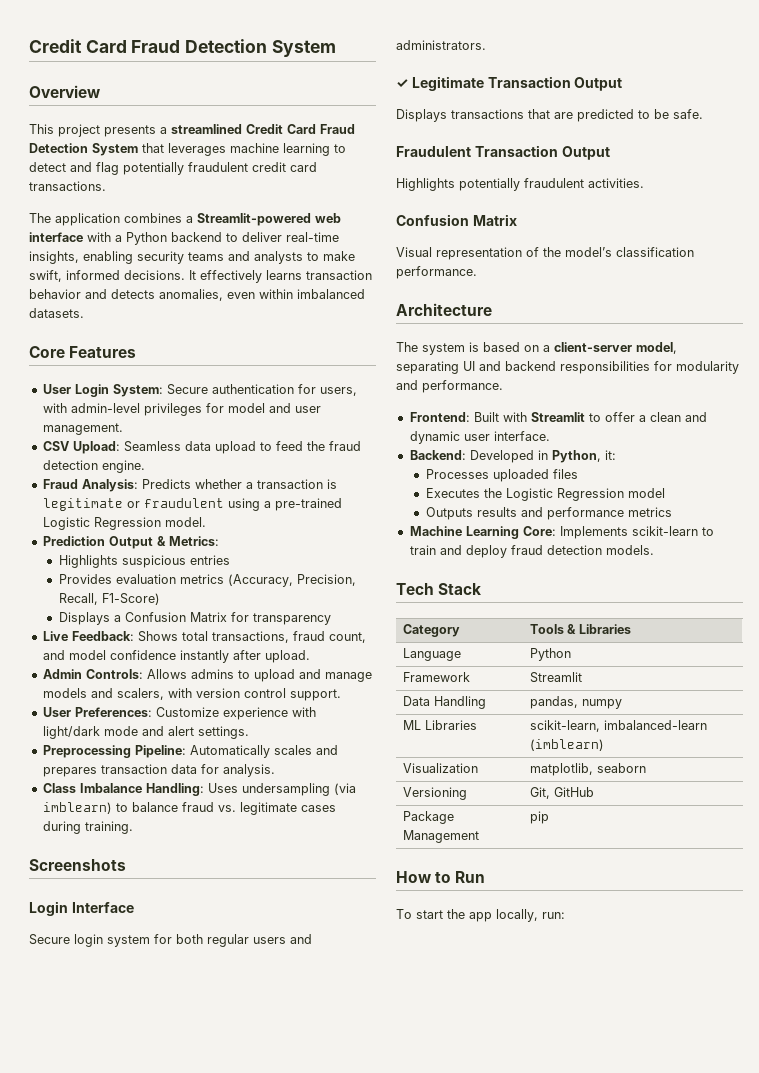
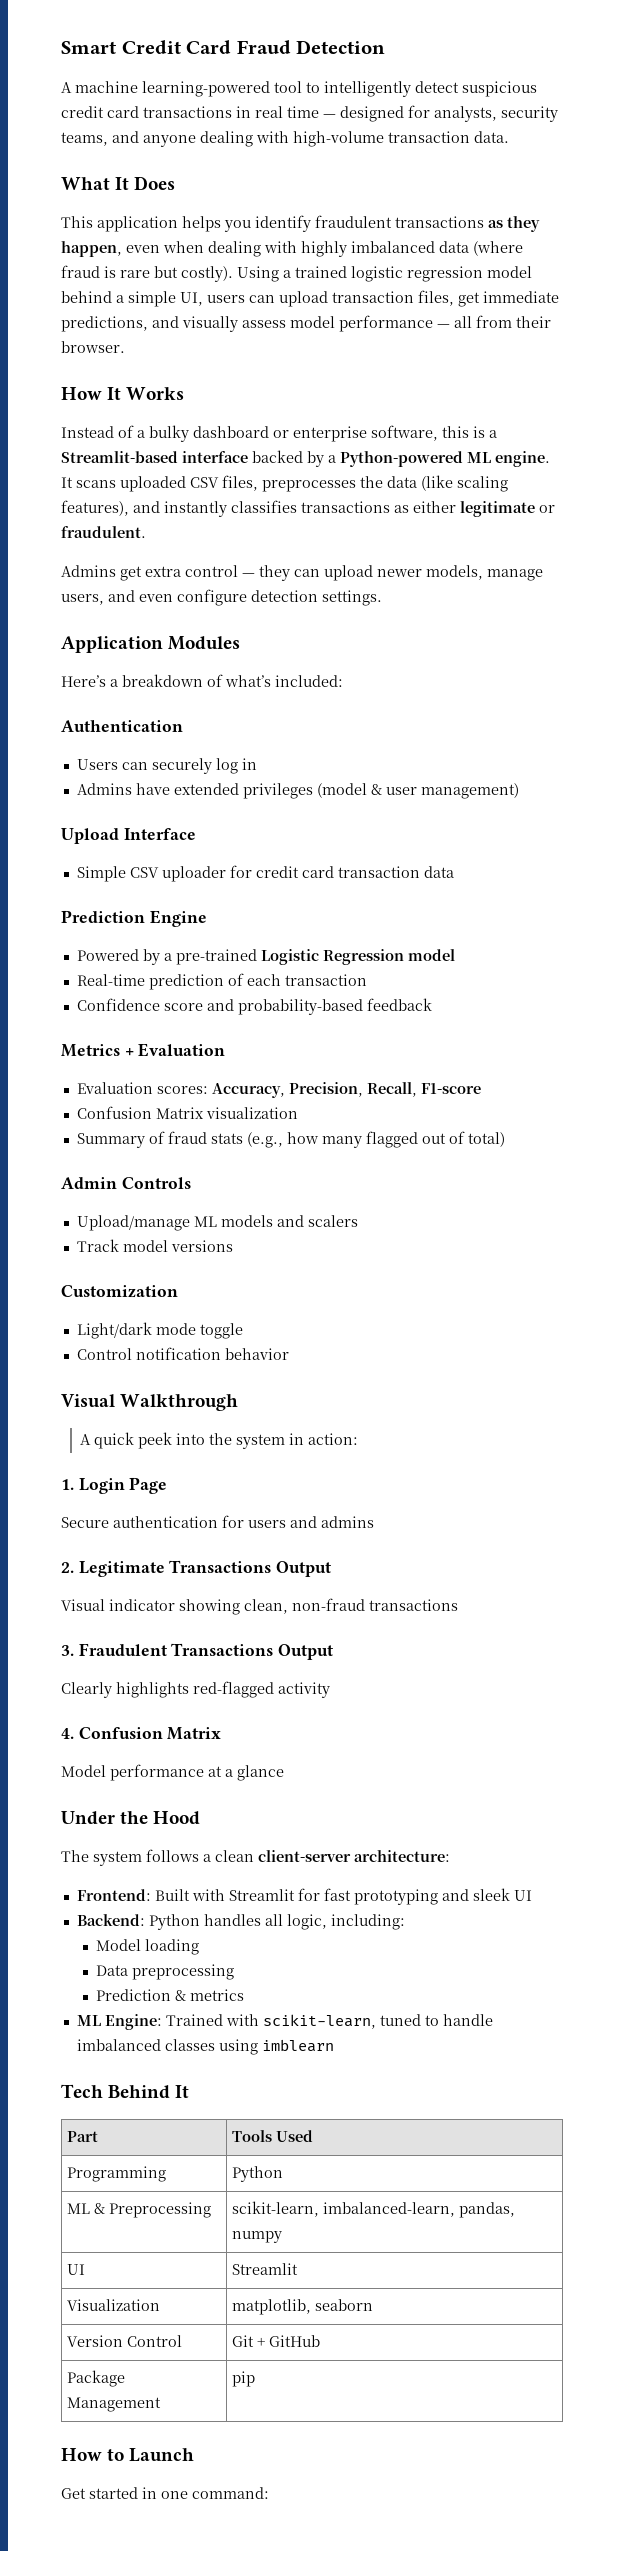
[29,39,336,57] [29,85,100,98] [29,124,355,137] [29,143,346,156] [29,162,317,175] [29,181,106,191] [29,213,341,226] [29,232,339,245] [29,251,355,264] [29,270,372,283] [29,289,365,301] [29,308,84,318] [29,346,137,358] [42,384,357,397] [42,403,321,416] [42,423,123,435] [42,441,361,454] [42,460,145,473] [42,479,337,492] [42,498,342,511] [42,517,206,530] [42,536,219,549] [58,555,230,568] [58,574,356,587] [58,593,160,605] [58,612,331,625] [42,631,366,643] [42,650,310,663] [42,669,372,682] [42,688,341,701] [42,707,316,720] [42,726,249,739] [42,745,338,758] [42,764,275,777] [42,783,356,796] [42,802,336,815] [42,821,133,834] [29,859,126,871] [29,901,134,916] [29,934,312,947] [396,40,486,50] [396,76,623,91] [396,109,703,122] [396,145,610,160] [396,178,644,191] [396,214,517,226] [396,247,694,260] [396,266,477,279] [396,303,492,316] [396,342,677,355] [396,361,739,374] [396,380,503,393] [409,412,707,422] [409,431,550,444] [409,450,616,463] [425,469,578,482] [425,488,665,501] [425,507,672,520] [409,526,714,539] [409,545,654,558] [396,583,482,595] [403,624,461,637] [530,624,631,634] [403,648,462,661] [530,648,572,661] [403,672,471,682] [530,672,583,683] [403,696,487,709] [530,696,623,709] [403,720,478,730] [530,720,708,732] [530,739,605,751] Credit Card Fraud Detection System // Overview // This project presents a streamlined Credit Card Fraud Detection System that leverages machine learning to detect and flag potentially fraudulent credit card transactions. // The application combines a Streamlit-powered web interface with a Python backend to deliver real-time insights, enabling security teams and analysts to make swift, informed decisions. It effectively learns transaction behavior and detects anomalies, even within imbalanced datasets. // Core Features // User Login System: Secure authentication for users, with admin-level privileges for model and user management. // CSV Upload: Seamless data upload to feed the fraud detection engine. // Fraud Analysis: Predicts whether a transaction is legitimate or fraudulent using a pre-trained Logistic Regression model. // Prediction Output & Metrics: // Highlights suspicious entries // Provides evaluation metrics (Accuracy, Precision, Recall, F1-Score) // Displays a Confusion Matrix for transparency // Live Feedback: Shows total transactions, fraud count, and model confidence instantly after upload. // Admin Controls: Allows admins to upload and manage models and scalers, with version control support. // User Preferences: Customize experience with light/dark mode and alert settings. // Preprocessing Pipeline: Automatically scales and prepares transaction data for analysis. // Class Imbalance Handling: Uses undersampling (via imblearn) to balance fraud vs. legitimate cases during training. // Screenshots // Login Interface // Secure login system for both regular users and administrators. // ✓ Legitimate Transaction Output // Displays transactions that are predicted to be safe. // Fraudulent Transaction Output // Highlights potentially fraudulent activities. // Confusion Matrix // Visual representation of the model’s classification performance. // Architecture // The system is based on a client-server model, separating UI and backend responsibilities for modularity and performance. // Frontend: Built with Streamlit to offer a clean and dynamic user interface. // Backend: Developed in Python, it: // Processes uploaded files // Executes the Logistic Regression model // Outputs results and performance metrics // Machine Learning Core: Implements scikit-learn to train and deploy fraud detection models. // Tech Stack // Category | Tools & Libraries // Language | Python // Framework | Streamlit // Data Handling | pandas, numpy // ML Libraries | scikit-learn, imbalanced-learn (imblearn) -> [61,40,386,54] [61,81,537,97] [61,105,558,122] [61,131,509,147] [61,176,176,190] [61,215,540,232] [61,241,523,257] [61,265,532,282] [61,290,559,307] [61,315,551,332] [61,341,125,353] [61,387,185,400] [61,425,497,442] [61,450,550,467] [61,475,508,492] [61,500,555,517] [61,526,146,538] [61,565,543,581] [61,589,382,606] [61,636,241,653] [61,674,343,687] [61,720,183,732] [76,758,257,774] [76,783,519,799] [61,828,196,844] [76,865,454,882] [61,910,207,927] [76,949,455,965] [76,973,367,990] [76,998,432,1015] [61,1043,226,1057] [76,1082,481,1098] [76,1106,298,1119] [76,1131,505,1148] [61,1177,191,1189] [76,1215,358,1231] [76,1239,233,1252] [61,1285,178,1298] [76,1322,243,1339] [76,1347,289,1360] [61,1394,239,1411] [79,1432,358,1449] [61,1477,168,1494] [61,1515,374,1528] [61,1560,332,1577] [61,1598,458,1615] [61,1643,334,1660] [61,1681,330,1698] [61,1727,222,1740] [61,1764,284,1781] [61,1811,201,1825] [61,1849,450,1866] [76,1888,532,1905] [76,1914,405,1930] [95,1939,199,1955] [95,1964,234,1980] [95,1989,244,2001] [76,2014,493,2030] [76,2039,334,2055] [61,2084,190,2099] [67,2131,99,2142] [232,2130,314,2142] [67,2166,167,2182] [232,2166,284,2182] [67,2202,212,2218] [232,2201,516,2218] [232,2231,283,2243] [67,2264,86,2275] [232,2263,299,2275] Smart Credit Card Fraud Detection // A machine learning-powered tool to intelligently detect suspicious credit card transactions in real time — designed for analysts, security teams, and anyone dealing with high-volume transaction data. // What It Does // This application helps you identify fraudulent transactions as they happen, even when dealing with highly imbalanced data (where fraud is rare but costly). Using a trained logistic regression model behind a simple UI, users can upload transaction files, get immediate predictions, and visually assess model performance — all from their browser. // How It Works // Instead of a bulky dashboard or enterprise software, this is a Streamlit-based interface backed by a Python-powered ML engine. It scans uploaded CSV files, preprocesses the data (like scaling features), and instantly classifies transactions as either legitimate or fraudulent. // Admins get extra control — they can upload newer models, manage users, and even configure detection settings. // Application Modules // Here’s a breakdown of what’s included: // Authentication // Users can securely log in // Admins have extended privileges (model & user management) // Upload Interface // Simple CSV uploader for credit card transaction data // Prediction Engine // Powered by a pre-trained Logistic Regression model // Real-time prediction of each transaction // Confidence score and probability-based feedback // Metrics + Evaluation // Evaluation scores: Accuracy, Precision, Recall, F1-score // Confusion Matrix visualization // Summary of fraud stats (e.g., how many flagged out of total) // Admin Controls // Upload/manage ML models and scalers // Track model versions // Customization // Light/dark mode toggle // Control notification behavior // Visual Walkthrough // A quick peek into the system in action: // 1. Login Page // Secure authentication for users and admins // 2. Legitimate Transactions Output // Visual indicator showing clean, non-fraud transactions // 3. Fraudulent Transactions Output // Clearly highlights red-flagged activity // 4. Confusion Matrix // Model performance at a glance // Under the Hood // The system follows a clean client-server architecture: // Frontend: Built with Streamlit for fast prototyping and sleek UI // Backend: Python handles all logic, including: // Model loading // Data preprocessing // Prediction & metrics // ML Engine: Trained with scikit-learn, tuned to handle imbalanced classes using imblearn // Tech Behind It // Part | Tools Used // Programming | Python // ML & Preprocessing | scikit-learn, imbalanced-learn, pandas, numpy // UI | Streamlit
[403,787,468,800] [530,787,551,799] Versioning | Git, -> [67,2335,183,2347] [232,2335,266,2347] Version Control | Git +
[455,871,486,883] [396,909,565,922] Run // To start the app locally, run: -> [129,2448,195,2462] [61,2487,269,2499] Launch // Get started in one command:

